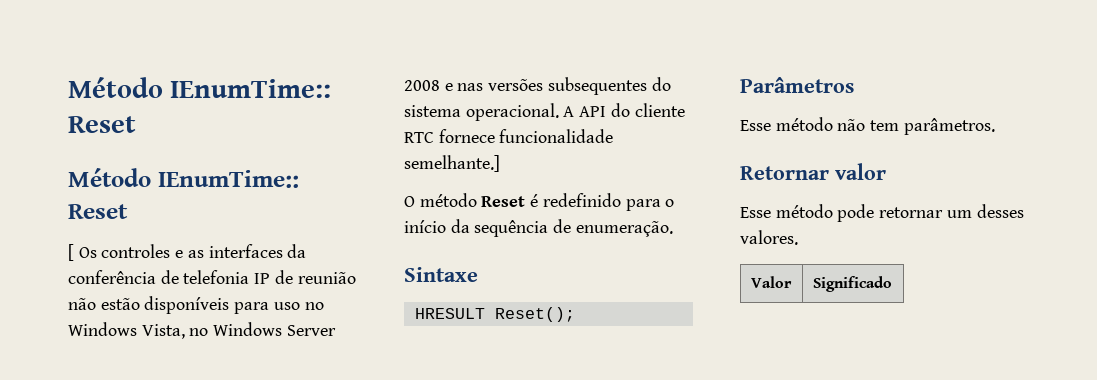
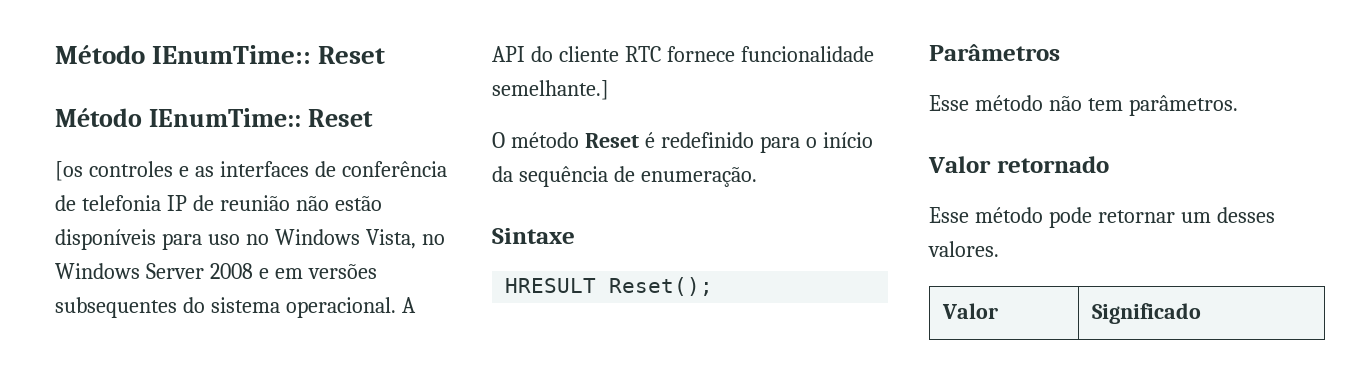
[68,244,97,261] [ Os -> [55,161,83,181] [os
[287,244,307,258] da -> [314,161,336,177] de
[457,83,484,91] nas -> [274,268,303,279] em
[740,163,886,180] Retornar valor -> [928,156,1109,173] Valor retornado

